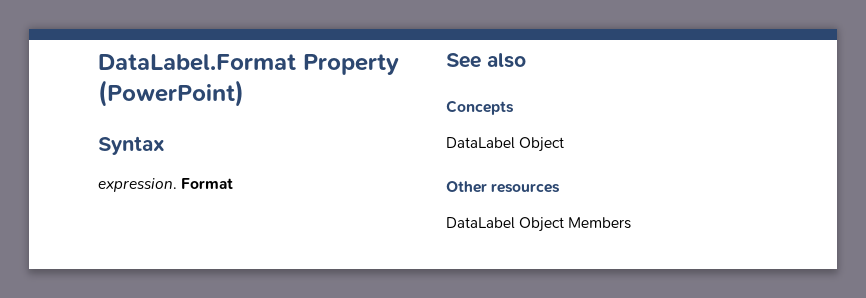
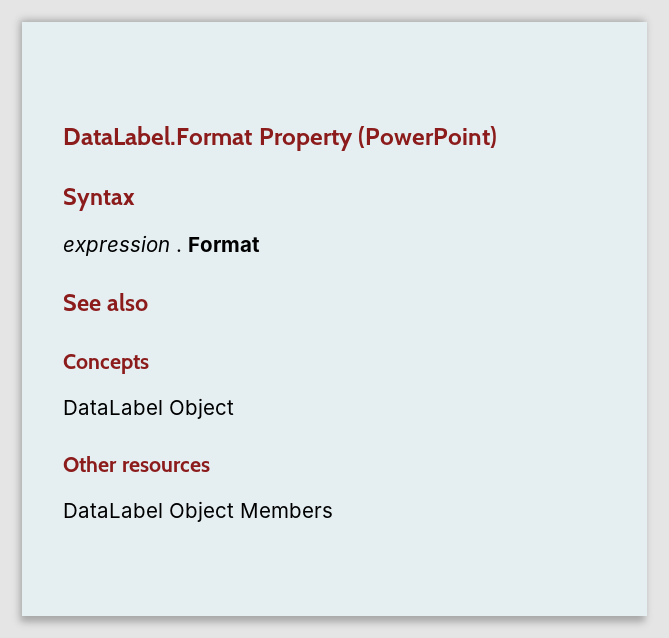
[98,178,177,192] expression. -> [63,235,182,256] expression .

